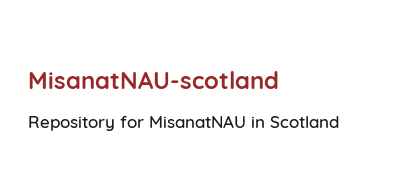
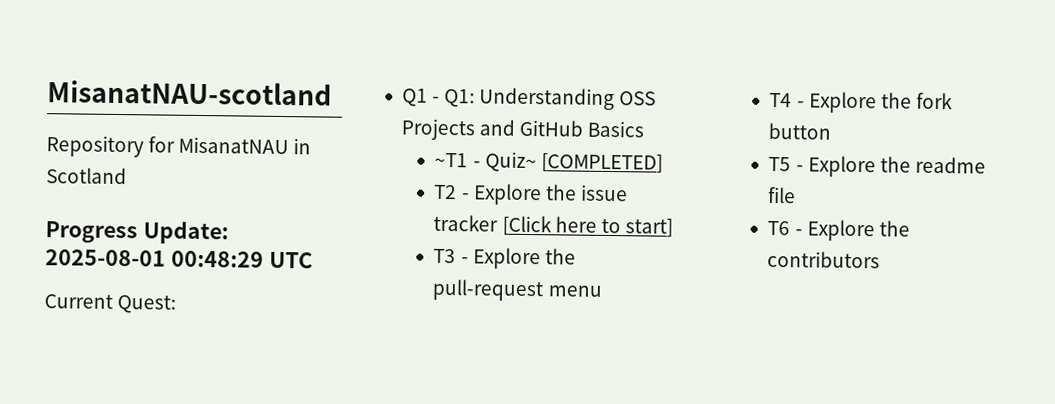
(339, 122) none -> [45,221,229,245] [45,249,313,269] [44,294,177,314] [401,87,657,111] [400,118,645,141] [434,151,663,173] [434,183,628,206] [433,214,673,237] [433,247,576,270] [432,278,602,302] [769,91,953,114] [768,122,832,140] [768,155,986,178] [768,186,797,204] [767,219,910,242] [767,250,881,269] // Progress Update: 2025-08-01 00:48:29 UTC // Current Quest: // Q1 - Q1: Understanding OSS Projects and GitHub Basics // ~T1 - Quiz~ [COMPLETED] // T2 - Explore the issue tracker [Click here to start] // T3 - Explore the pull-request menu // T4 - Explore the fork button // T5 - Explore the readme file // T6 - Explore the contributors

